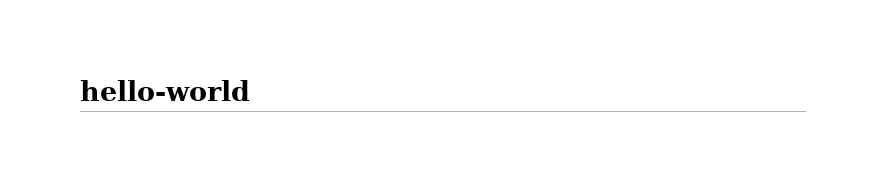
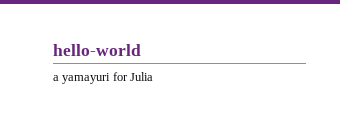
(250, 90) none -> [53,72,154,84] // a yamayuri for Julia

